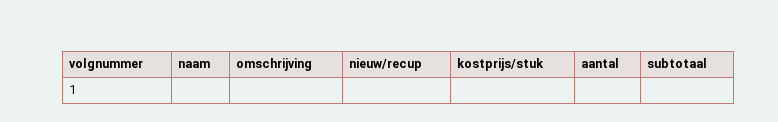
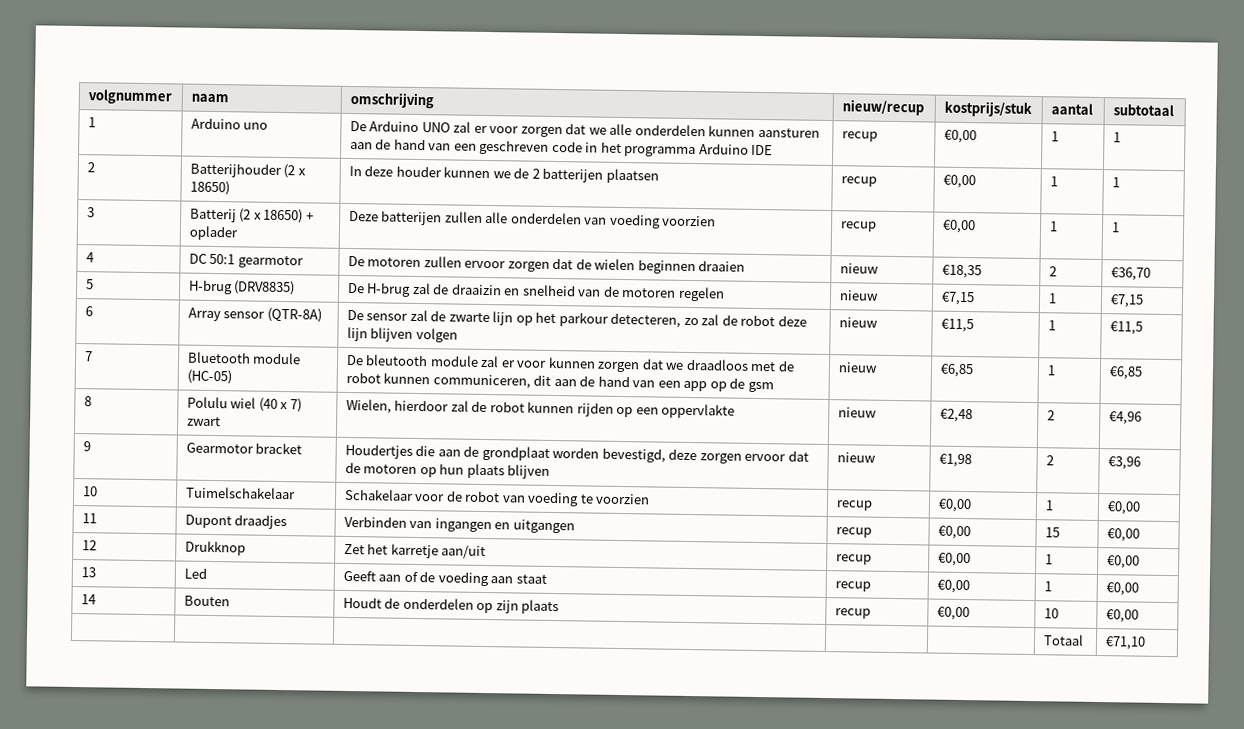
(77, 89) | | | | | -> [190,117,269,130] [349,120,820,138] [349,138,774,158] [841,131,878,142] [943,129,977,144] [1050,131,1059,142] [1112,132,1121,143] [86,162,95,173] [189,162,306,179] [189,180,230,196] [348,165,659,184] [840,176,877,187] [942,174,976,189] [1049,176,1058,187] [1111,177,1120,188] [86,207,95,218] [189,208,314,224] [188,225,238,241] [348,210,717,229] [839,221,877,232] [941,219,976,234] [1048,221,1058,232] [1110,222,1120,233] [85,252,94,263] [188,253,304,269] [347,255,746,275] [839,263,879,274] [941,264,982,279] [1048,266,1057,277] [1110,267,1151,281] [85,279,94,290] [187,279,296,296] [347,282,725,302] [838,290,879,301] [940,291,975,306] [1047,293,1057,304] [1109,294,1144,308] [84,306,93,317] [187,307,322,323] [346,309,807,328] [346,326,458,343] [838,317,878,328] [940,318,974,333] [1047,320,1056,331] [1109,321,1143,335] [83,351,93,362] [186,351,302,365] [186,369,232,385] [345,354,795,373] [345,371,774,393] [837,362,878,373] [939,363,974,378] [1046,365,1056,376] [1108,366,1143,380] [83,396,92,407] [186,396,302,413] [186,416,221,427] [345,398,736,419] [837,407,877,418] [939,408,973,423] [1046,410,1055,421] [1108,411,1142,425] [82,441,91,452] [185,442,303,455] [344,443,809,464] [344,461,551,479] [836,452,876,463] [938,453,972,468] [1045,455,1054,466] [1107,456,1141,470] [82,486,98,497] [185,486,296,500] [343,488,651,507] [835,500,873,511] [937,498,972,513] [1044,500,1054,511] [1106,501,1141,515] [81,513,97,524] [184,514,288,530] [343,515,575,534] [835,527,872,538] [937,525,971,540] [1044,527,1060,538] [1106,528,1140,542] [81,540,97,551] [184,540,246,556] [343,543,487,560] [835,554,872,565] [937,552,971,567] [1044,554,1053,565] [1106,555,1140,569] [80,567,96,578] [183,567,207,579] [342,570,547,587] [834,581,871,592] [936,579,970,594] [1043,581,1052,592] [1105,582,1139,596] [80,594,96,605] [183,595,230,607] [342,596,560,615] [834,608,871,619] [936,606,970,621] [1043,608,1059,619] [1105,609,1139,623] [1042,634,1084,646] [1104,636,1146,650] Arduino uno | De Arduino UNO zal er voor zorgen dat we alle onderdelen kunnen aansturen aan de hand van een geschreven code in het programma Arduino IDE | recup | €0,00 | 1 | 1 // 2 | Batterijhouder (2 x 18650) | In deze houder kunnen we de 2 batterijen plaatsen | recup | €0,00 | 1 | 1 // 3 | Batterij (2 x 18650) + oplader | Deze batterijen zullen alle onderdelen van voeding voorzien | recup | €0,00 | 1 | 1 // 4 | DC 50:1 gearmotor | De motoren zullen ervoor zorgen dat de wielen beginnen draaien | nieuw | €18,35 | 2 | €36,70 // 5 | H-brug (DRV8835) | De H-brug zal de draaizin en snelheid van de motoren regelen | nieuw | €7,15 | 1 | €7,15 // 6 | Array sensor (QTR-8A) | De sensor zal de zwarte lijn op het parkour detecteren, zo zal de robot deze lijn blijven volgen | nieuw | €11,5 | 1 | €11,5 // 7 | Bluetooth module (HC-05) | De bleutooth module zal er voor kunnen zorgen dat we draadloos met de robot kunnen communiceren, dit aan de hand van een app op de gsm | nieuw | €6,85 | 1 | €6,85 // 8 | Polulu wiel (40 x 7) zwart | Wielen, hierdoor zal de robot kunnen rijden op een oppervlakte | nieuw | €2,48 | 2 | €4,96 // 9 | Gearmotor bracket | Houdertjes die aan de grondplaat worden bevestigd, deze zorgen ervoor dat de motoren op hun plaats blijven | nieuw | €1,98 | 2 | €3,96 // 10 | Tuimelschakelaar | Schakelaar voor de robot van voeding te voorzien | recup | €0,00 | 1 | €0,00 // 11 | Dupont draadjes | Verbinden van ingangen en uitgangen | recup | €0,00 | 15 | €0,00 // 12 | Drukknop | Zet het karretje aan/uit | recup | €0,00 | 1 | €0,00 // 13 | Led | Geeft aan of de voeding aan staat | recup | €0,00 | 1 | €0,00 // 14 | Bouten | Houdt de onderdelen op zijn plaats | recup | €0,00 | 10 | €0,00 // | | | | | Totaal | €71,10

